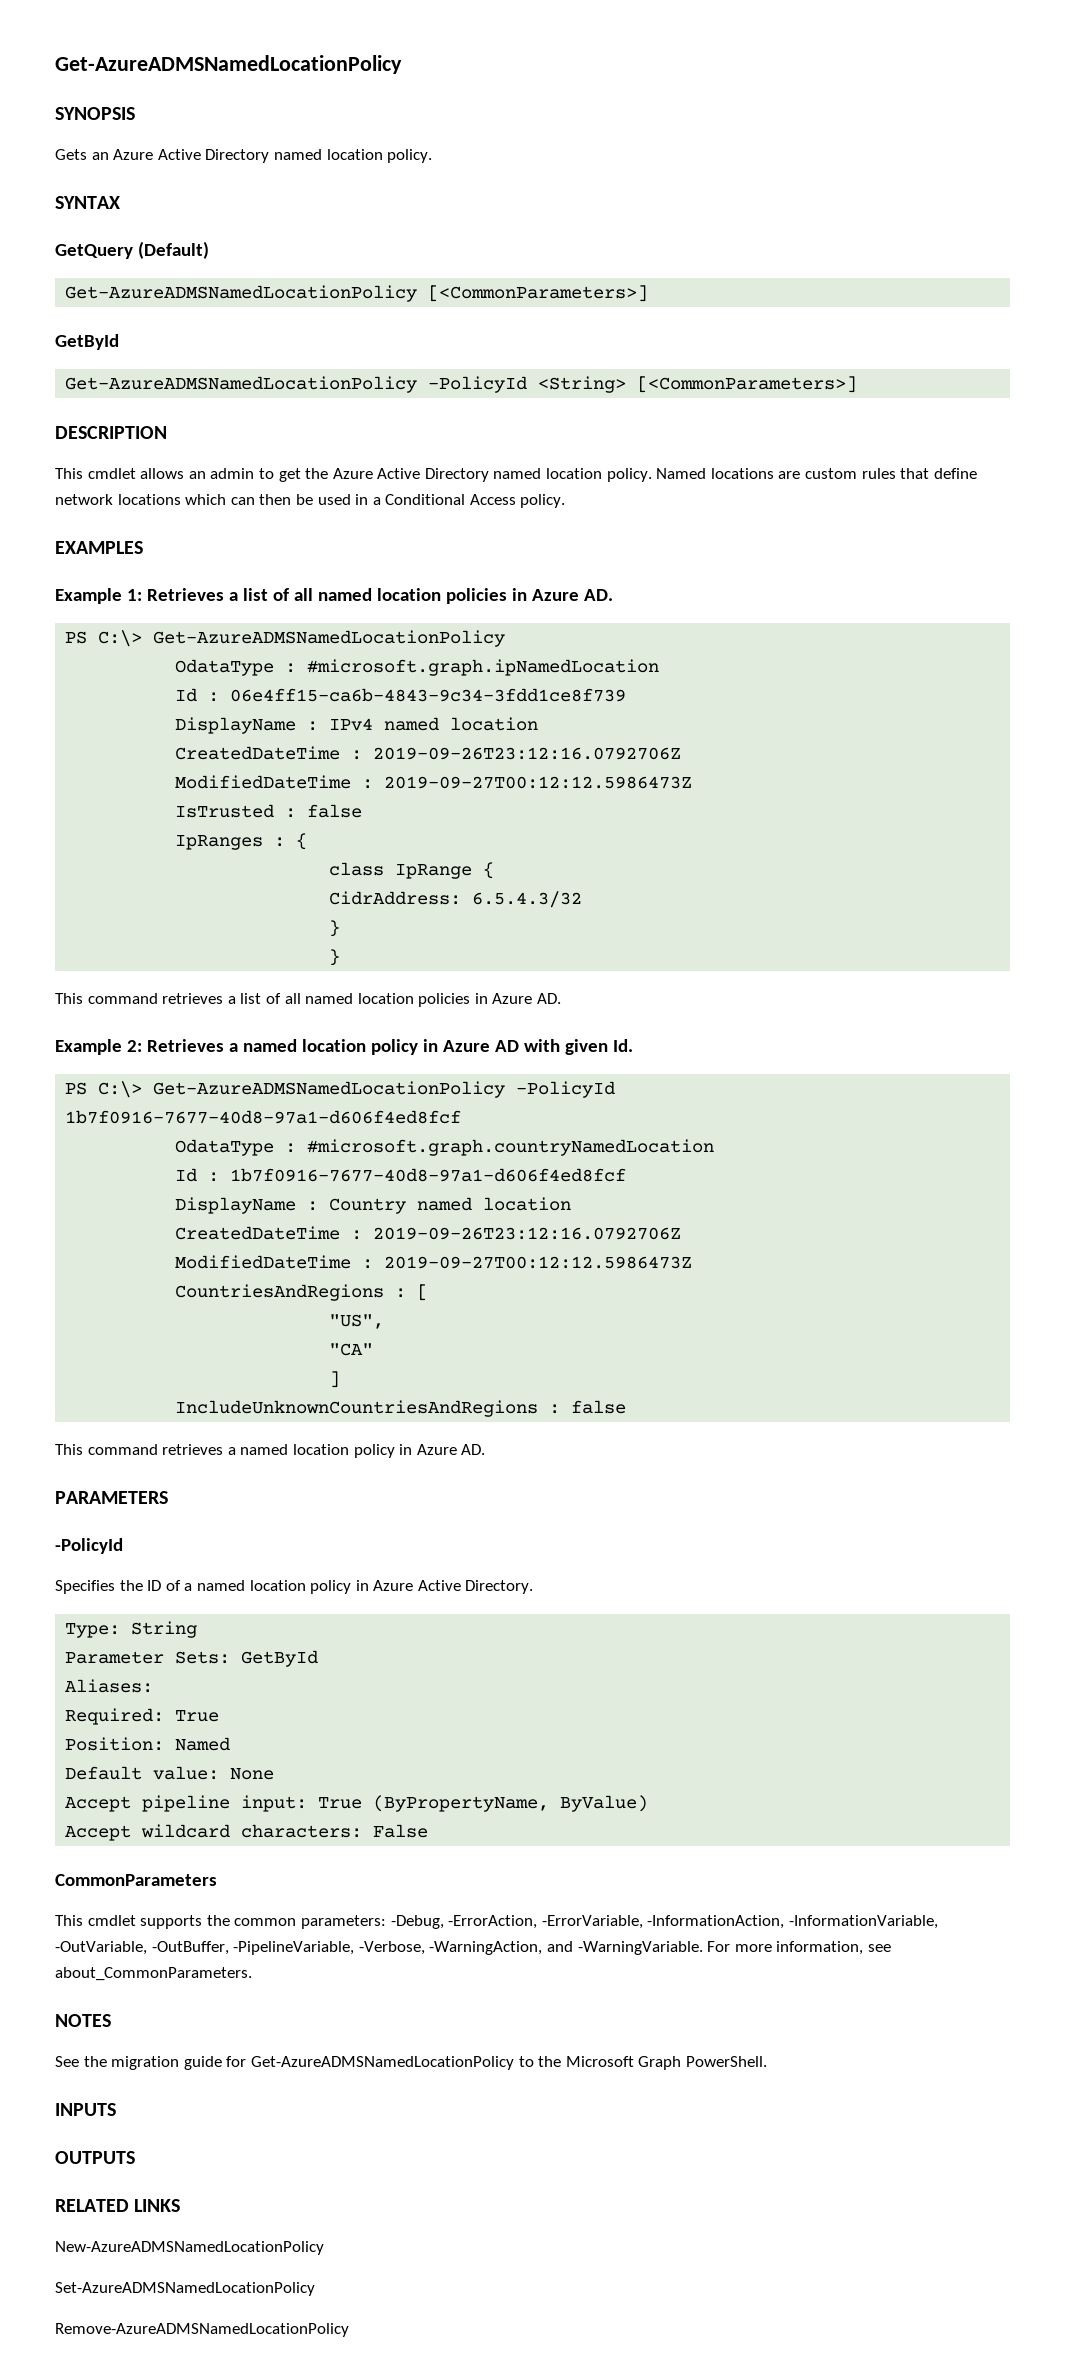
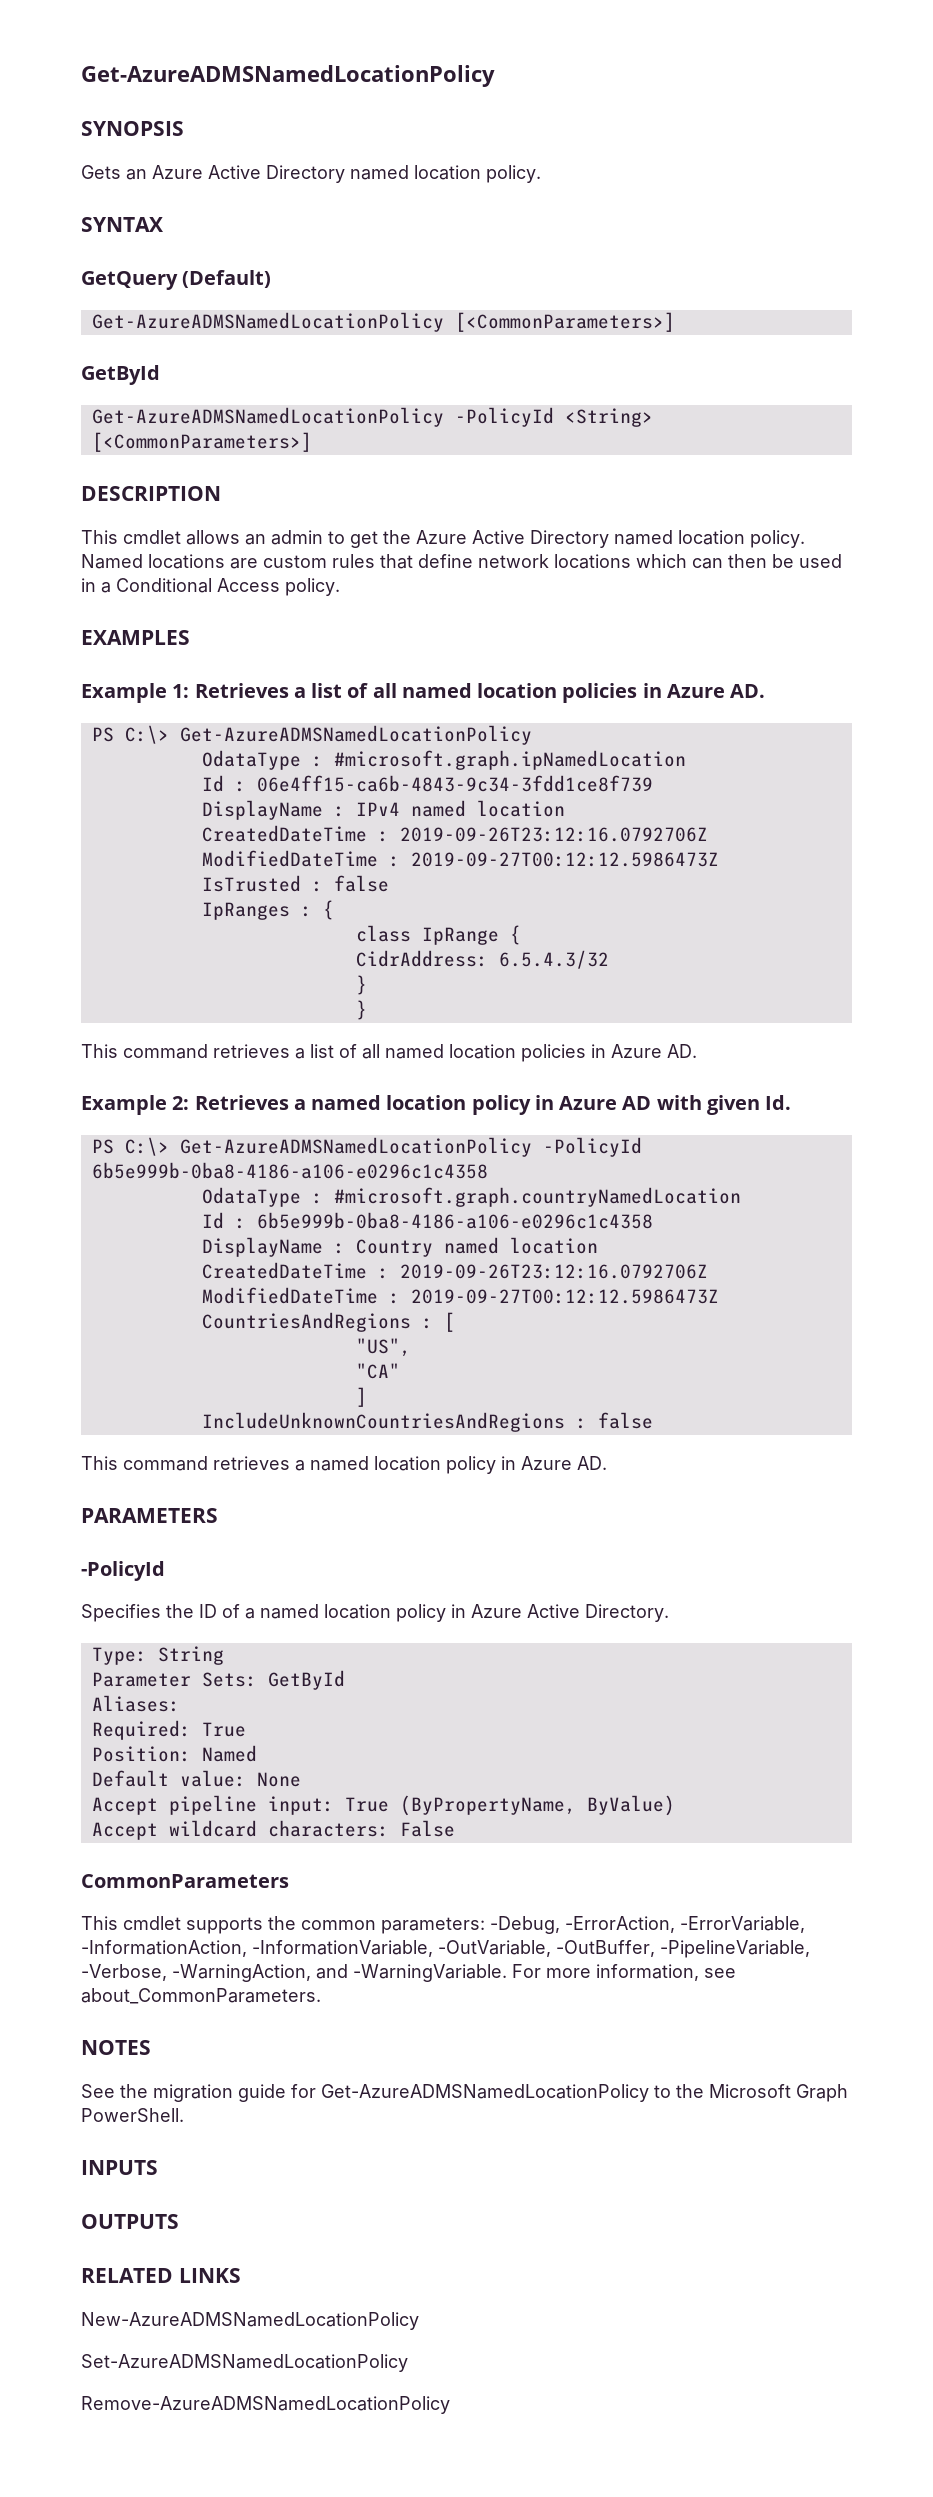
[65,1110,462,1124] 1b7f0916-7677-40d8-97a1-d606f4ed8fcf -> [91,1162,488,1179] 6b5e999b-0ba8-4186-a106-e0296c1c4358
[230,1168,627,1182] 1b7f0916-7677-40d8-97a1-d606f4ed8fcf -> [256,1212,653,1229] 6b5e999b-0ba8-4186-a106-e0296c1c4358

